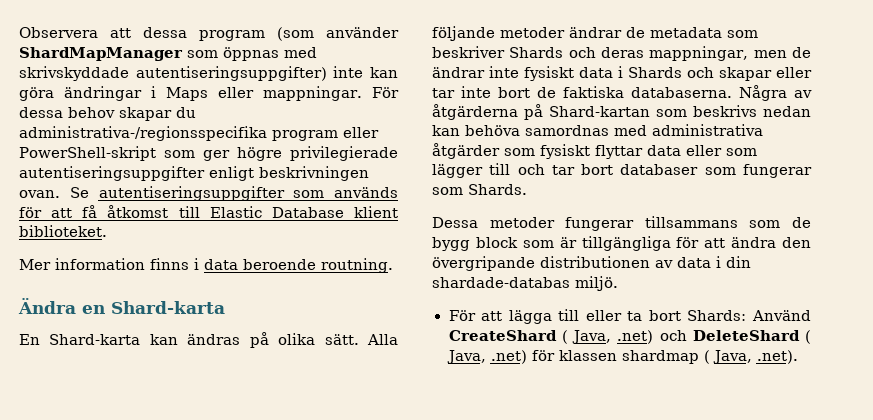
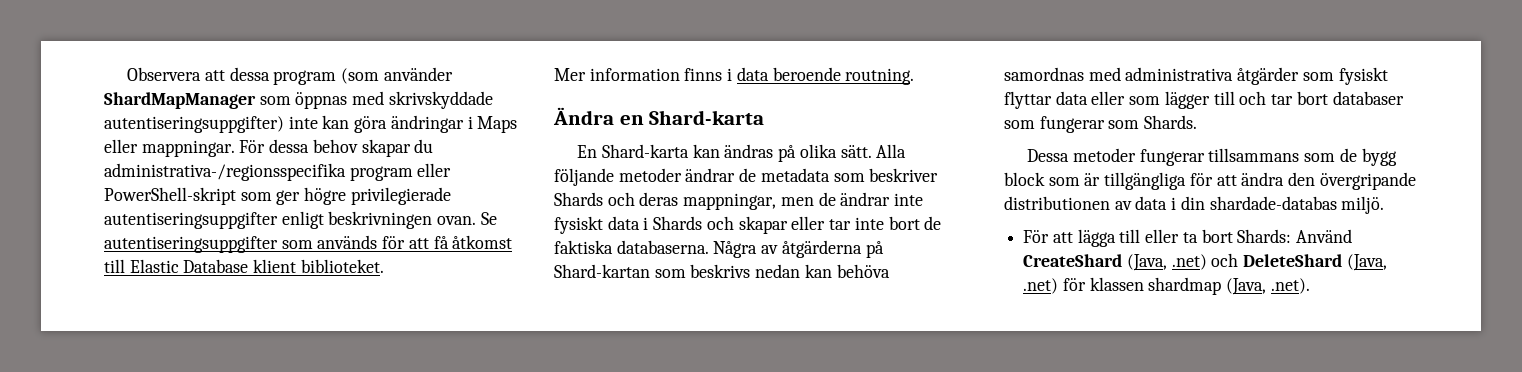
[561,330,611,344] ( Java, -> [1126,254,1167,271] (Java,
[805,330,811,344] [446,350,486,364] ( Java, -> [1346,254,1387,271] (Java,
[703,350,752,364] ( Java, -> [1226,278,1267,295] (Java,

